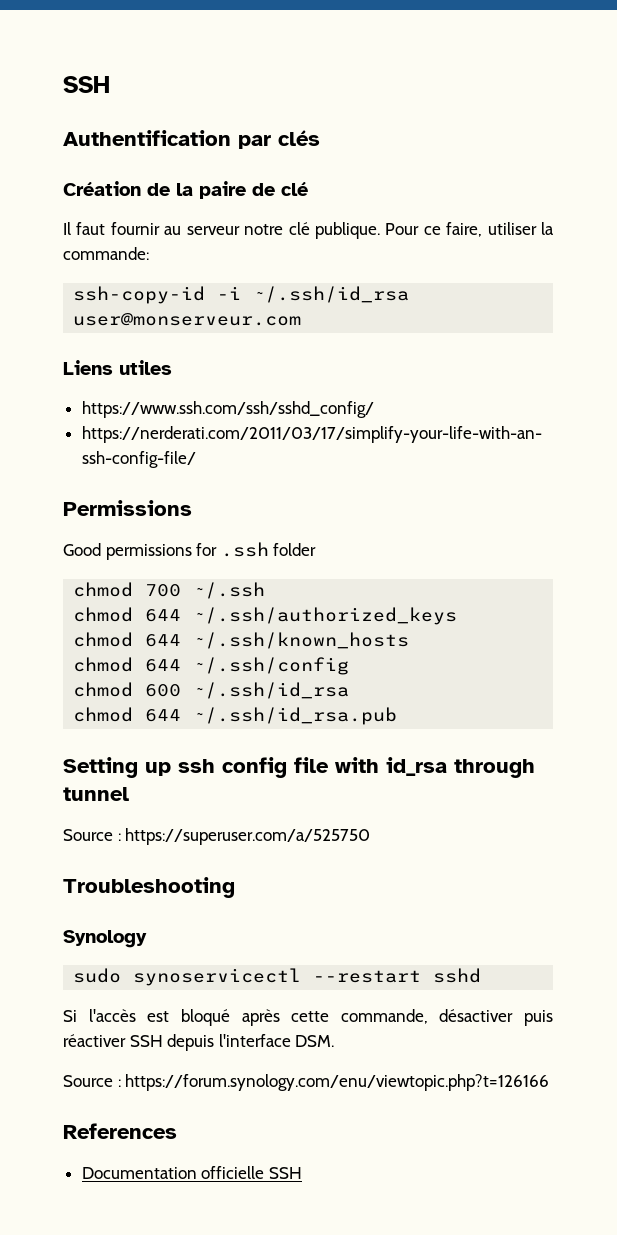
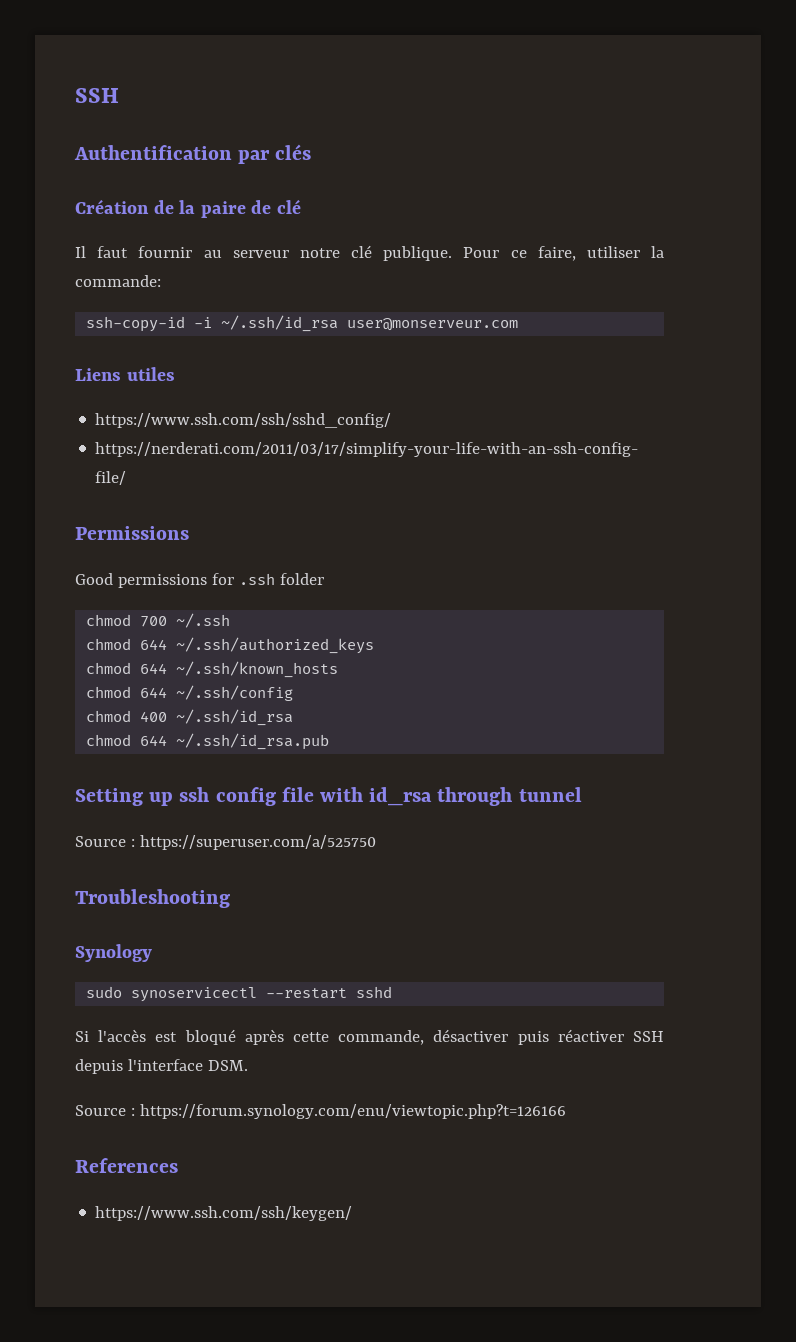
[145,684,182,697] 600 -> [140,711,168,722] 400
[81,1166,302,1179] Documentation officielle SSH -> [95,1206,353,1221] https://www.ssh.com/ssh/keygen/

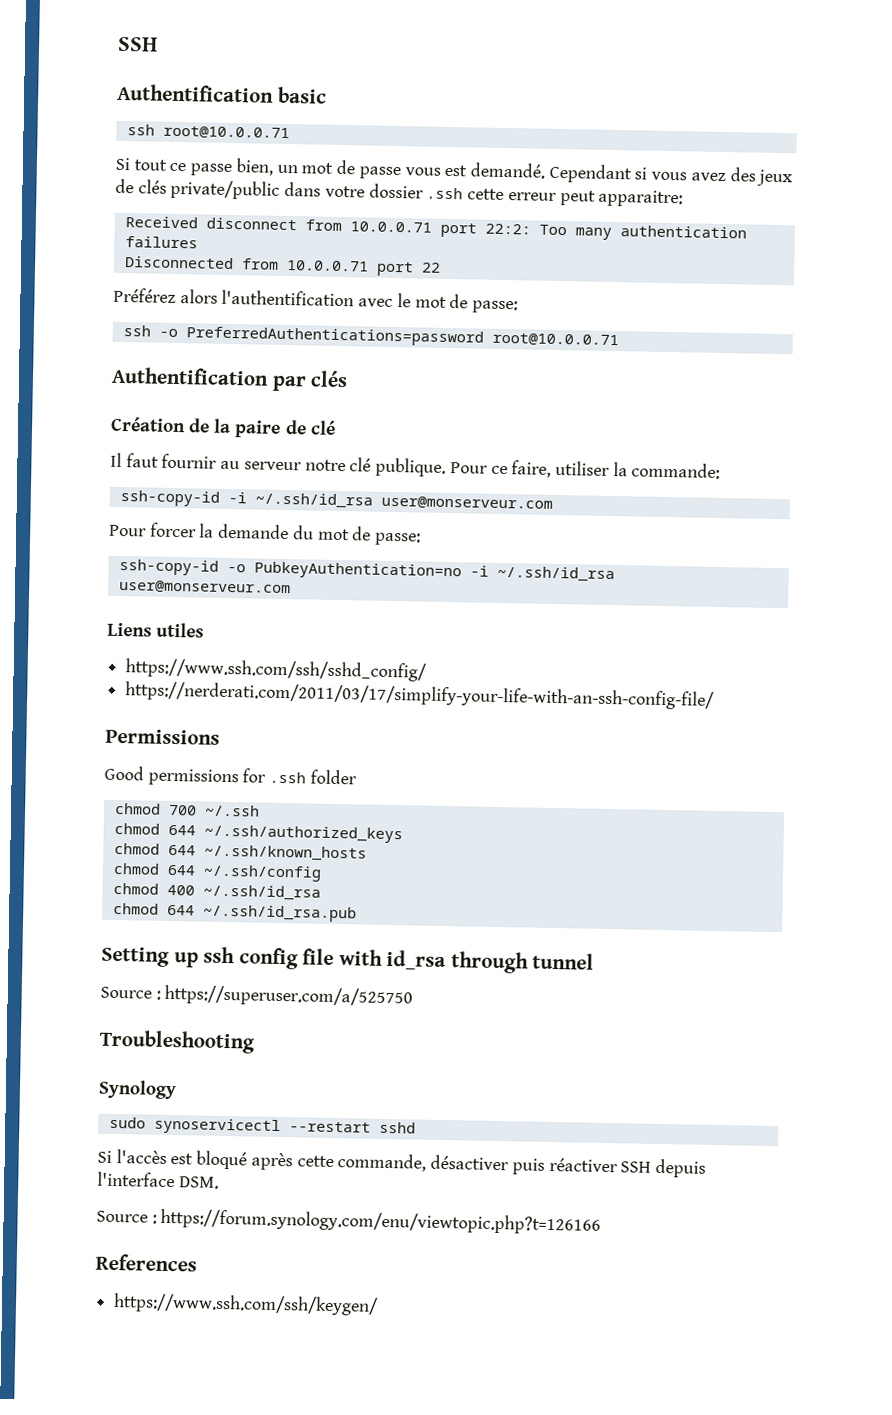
[75,88,119,103] SSH -> [117,36,158,52] [117,83,327,104] [126,124,290,141] [115,157,794,187] [115,178,684,208] [124,216,747,240] [124,236,198,249] [124,256,441,277] [113,287,519,314] [122,325,619,348] SSH // Authentification basic // ssh root@10.0.0.71 // Si tout ce passe bien, un mot de passe vous est demandé. Cependant si vous avez des jeux de clés private/public dans votre dossier .ssh cette erreur peut apparaitre: // Received disconnect from 10.0.0.71 port 22:2: Too many authentication failures // Disconnected from 10.0.0.71 port 22 // Préférez alors l'authentification avec le mot de passe: // ssh -o PreferredAuthentications=password root@10.0.0.71
(519, 324) none -> [109,522,422,546] [118,558,615,583] [118,579,291,596] // Pour forcer la demande du mot de passe: // ssh-copy-id -o PubkeyAuthentication=no -i ~/.ssh/id_rsa user@monserveur.com

